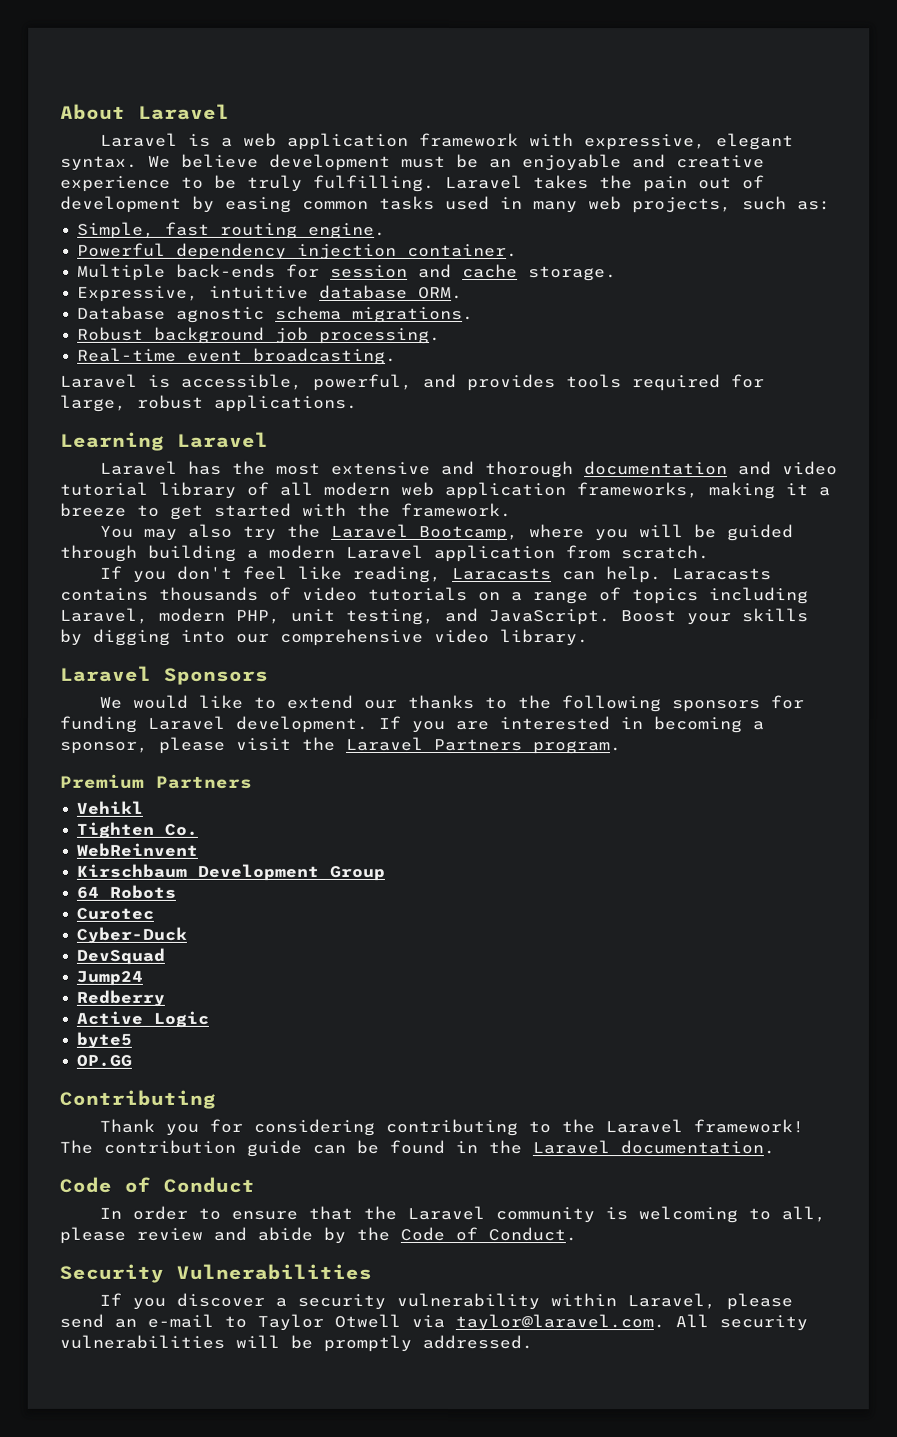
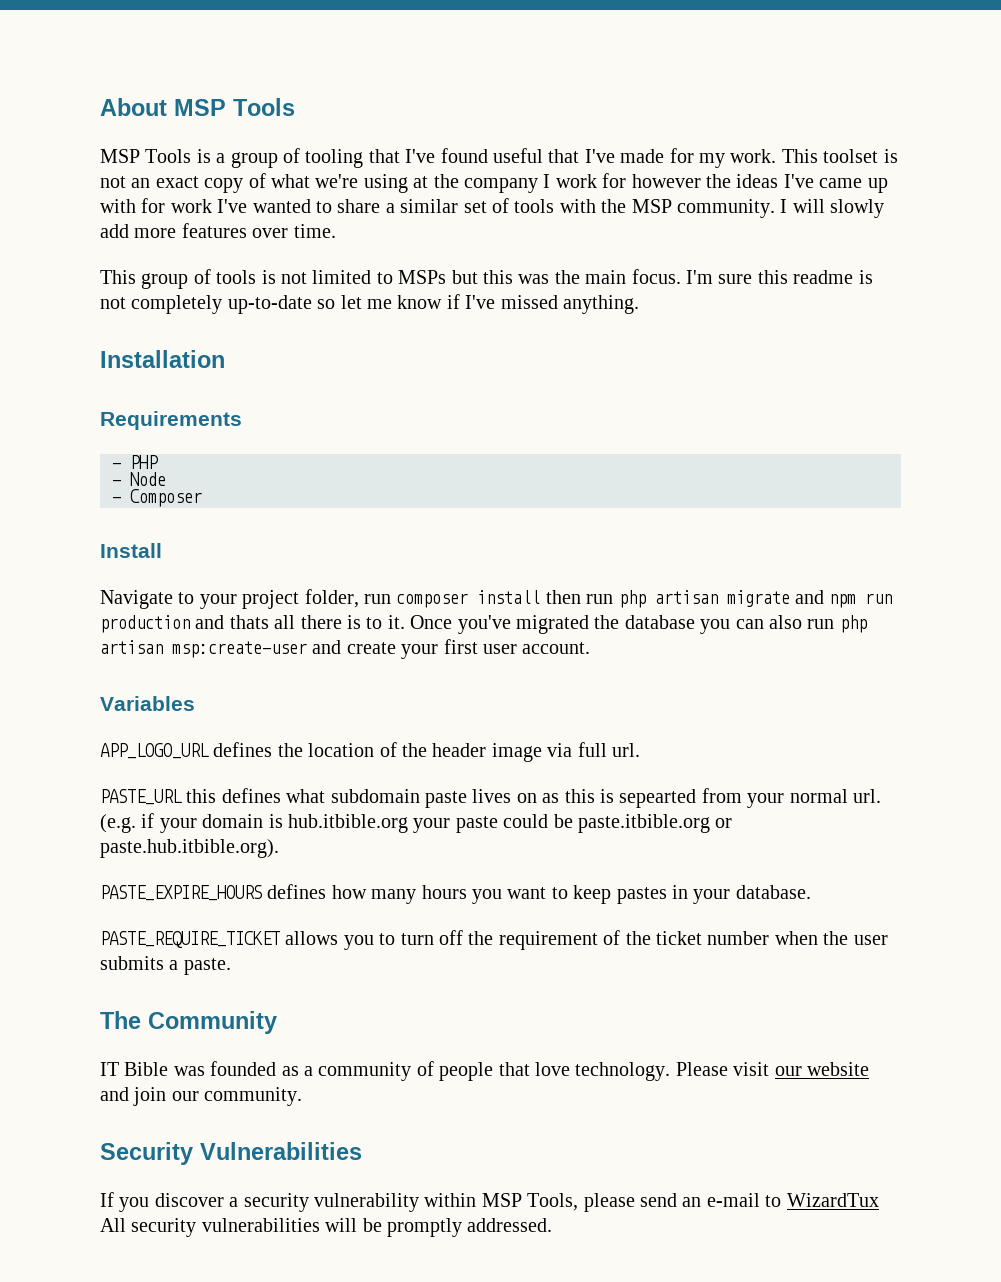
[138,103,230,120] [99,132,794,151] [60,153,765,172] [60,174,765,193] [60,195,831,214] [77,221,387,239] [77,242,519,260] [77,263,618,282] [77,284,464,302] [77,305,475,324] [77,326,442,344] [77,347,398,365] [60,373,765,392] [60,394,358,412] [60,431,269,451] [99,460,838,479] [60,481,831,500] [60,502,512,520] [99,523,794,542] [60,544,710,563] [99,565,772,584] [60,586,809,605] [60,607,809,626] [60,628,589,647] [60,665,269,685] [99,694,805,713] [59,715,764,734] [59,736,621,755] [59,773,252,789] [76,800,144,815] [76,821,199,839] [76,842,199,857] [76,863,386,881] [76,884,177,899] [76,907,155,920] [76,926,188,944] [76,947,166,965] [76,970,144,986] [76,989,166,1007] [76,1010,210,1028] [76,1031,133,1049] [76,1054,133,1067] [59,1089,216,1109] [98,1118,804,1137] [59,1139,775,1157] [59,1176,255,1193] [98,1205,826,1224] [59,1226,577,1244] Laravel // Laravel is a web application framework with expressive, elegant syntax. We believe development must be an enjoyable and creative experience to be truly fulfilling. Laravel takes the pain out of development by easing common tasks used in many web projects, such as: // Simple, fast routing engine. // Powerful dependency injection container. // Multiple back-ends for session and cache storage. // Expressive, intuitive database ORM. // Database agnostic schema migrations. // Robust background job processing. // Real-time event broadcasting. // Laravel is accessible, powerful, and provides tools required for large, robust applications. // Learning Laravel // Laravel has the most extensive and thorough documentation and video tutorial library of all modern web application frameworks, making it a breeze to get started with the framework. // You may also try the Laravel Bootcamp, where you will be guided through building a modern Laravel application from scratch. // If you don't feel like reading, Laracasts can help. Laracasts contains thousands of video tutorials on a range of topics including Laravel, modern PHP, unit testing, and JavaScript. Boost your skills by digging into our comprehensive video library. // Laravel Sponsors // We would like to extend our thanks to the following sponsors for funding Laravel development. If you are interested in becoming a sponsor, please visit the Laravel Partners program. // Premium Partners // Vehikl // Tighten Co. // WebReinvent // Kirschbaum Development Group // 64 Robots // Curotec // Cyber-Duck // DevSquad // Jump24 // Redberry // Active Logic // byte5 // OP.GG // Contributing // Thank you for considering contributing to the Laravel framework! The contribution guide can be found in the Laravel documentation. // Code of Conduct // In order to ensure that the Laravel community is welcoming to all, please review and abide by the Code of Conduct. -> [174,98,295,116] [100,148,898,168] [100,173,888,193] [100,198,885,218] [100,223,336,238] [100,269,873,289] [100,294,639,314] [100,350,225,368] [100,411,242,430] [112,455,158,469] [112,472,166,486] [112,489,202,507] [100,543,162,558] [100,589,893,609] [100,615,867,634] [100,639,591,659] [100,696,195,711] [100,742,640,762] [100,788,881,808] [100,813,733,833] [100,839,279,858] [100,884,811,904] [100,930,888,950] [100,956,231,975] [100,1011,277,1034] [100,1061,869,1081] [100,1087,303,1106] MSP Tools // MSP Tools is a group of tooling that I've found useful that I've made for my work. This toolset is not an exact copy of what we're using at the company I work for however the ideas I've came up with for work I've wanted to share a similar set of tools with the MSP community. I will slowly add more features over time. // This group of tools is not limited to MSPs but this was the main focus. I'm sure this readme is not completely up-to-date so let me know if I've missed anything. // Installation // Requirements // - PHP // - Node // - Composer // Install // Navigate to your project folder, run composer install then run php artisan migrate and npm run production and thats all there is to it. Once you've migrated the database you can also run php artisan msp:create-user and create your first user account. // Variables // APP_LOGO_URL defines the location of the header image via full url. // PASTE_URL this defines what subdomain paste lives on as this is sepearted from your normal url. (e.g. if your domain is hub.itbible.org your paste could be paste.itbible.org or paste.hub.itbible.org). // PASTE_EXPIRE_HOURS defines how many hours you want to keep pastes in your database. // PASTE_REQUIRE_TICKET allows you to turn off the requirement of the ticket number when the user submits a paste. // The Community // IT Bible was founded as a community of people that love technology. Please visit our website and join our community.
[626,1293,716,1310] Laravel, -> [481,1193,579,1211] MSP Tools,
[257,1313,665,1332] Taylor Otwell via taylor@laravel.com. -> [786,1193,879,1207] WizardTux

